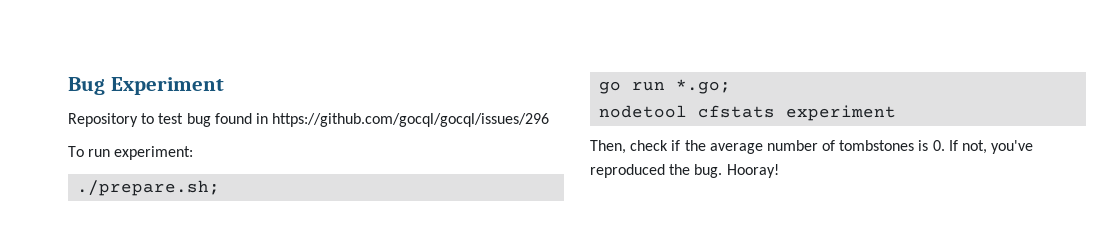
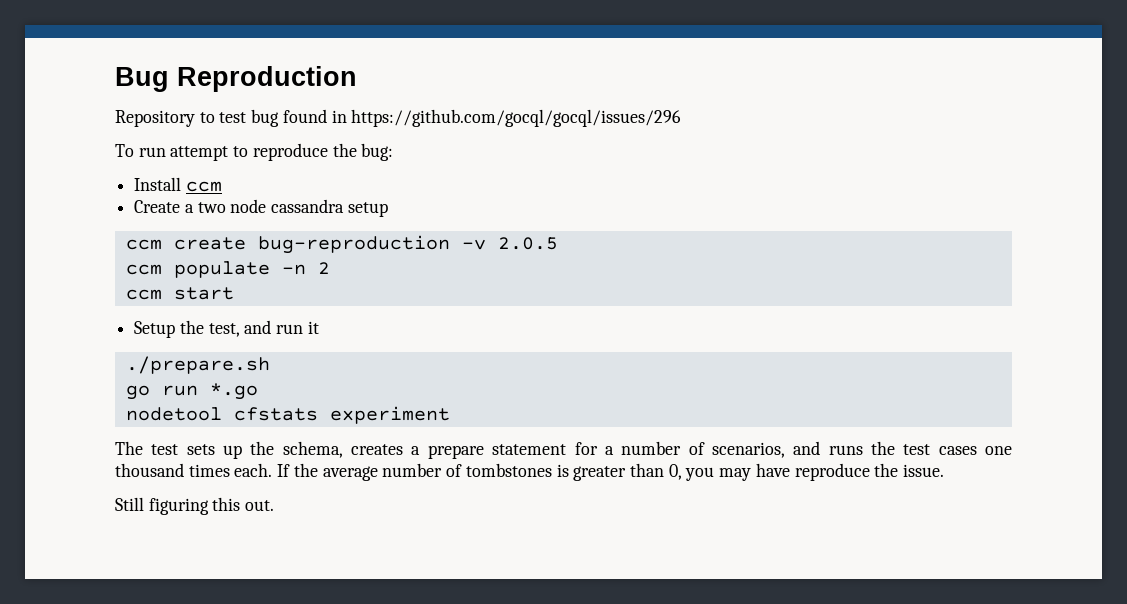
[110,77,224,95] Experiment -> [177,66,357,92] Reproduction
[114,146,194,160] [77,180,221,196] experiment: // ./prepare.sh; -> [170,143,394,161] [134,177,222,192] [134,199,388,217] [125,235,558,254] [125,261,330,278] [125,287,234,300] [134,320,319,338] [125,356,270,374] attempt to reproduce the bug: // Install ccm // Create a two node cassandra setup // ccm create bug-reproduction -v 2.0.5 // ccm populate -n 2 // ccm start // Setup the test, and run it // ./prepare.sh
[676,79,732,94] *.go; -> [209,383,258,400] *.go
[590,140,681,154] Then, check if -> [115,441,1013,459] [115,463,291,477] The test sets up the schema, creates a prepare statement for a number of scenarios, and runs the test cases one thousand times each. If
[932,140,1034,154] [590,164,779,178] 0. If not, you've reproduced the bug. Hooray! -> [573,463,945,481] [115,497,275,515] greater than 0, you may have reproduce the issue. // Still figuring this out.

